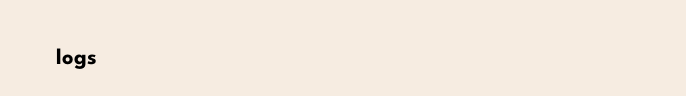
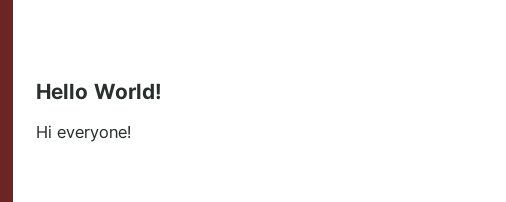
[56,48,97,69] logs -> [36,83,162,100] [36,125,131,142] Hello World! // Hi everyone!

